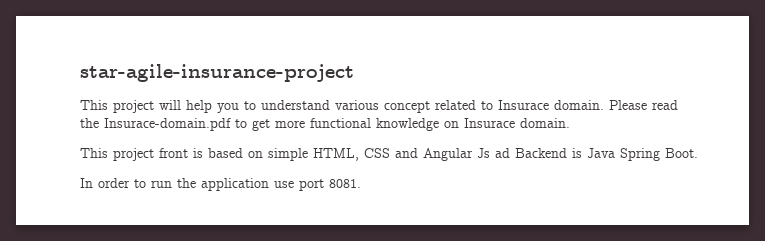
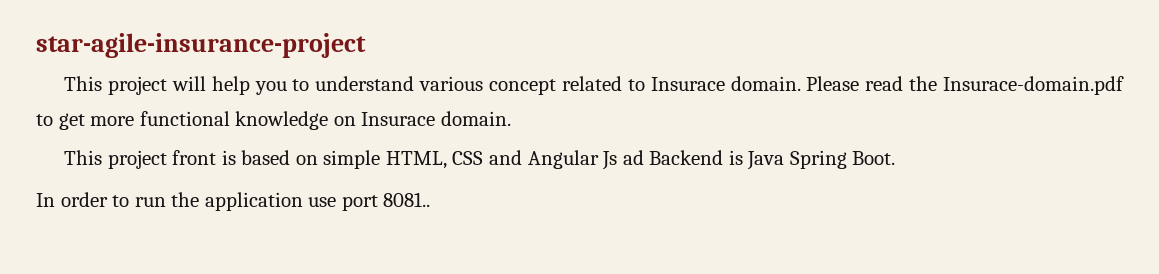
[329,179,361,188] 8081. -> [383,192,431,207] 8081..

